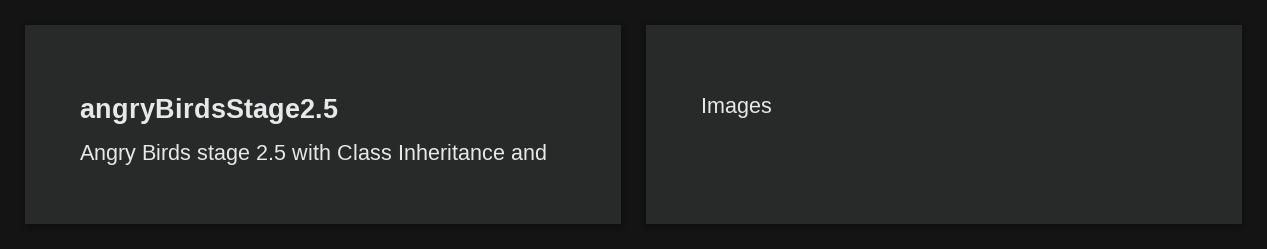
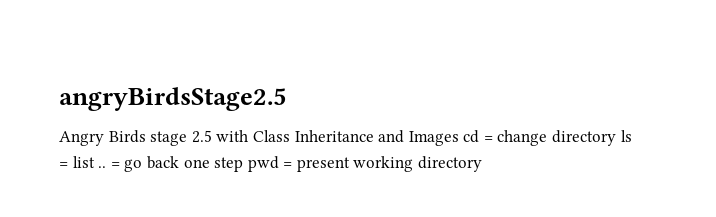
(772, 108) none -> [463,130,632,146] [59,156,483,172] cd = change directory ls = list .. = go back one step pwd = present working directory

